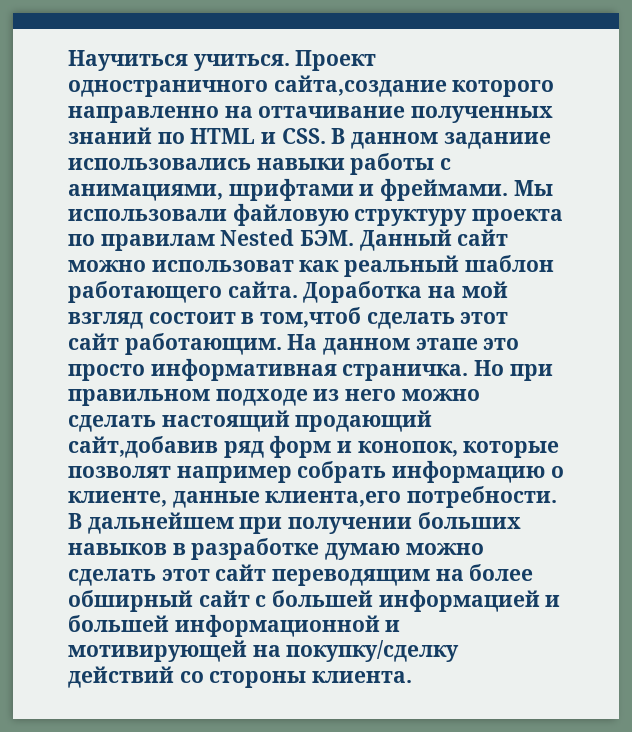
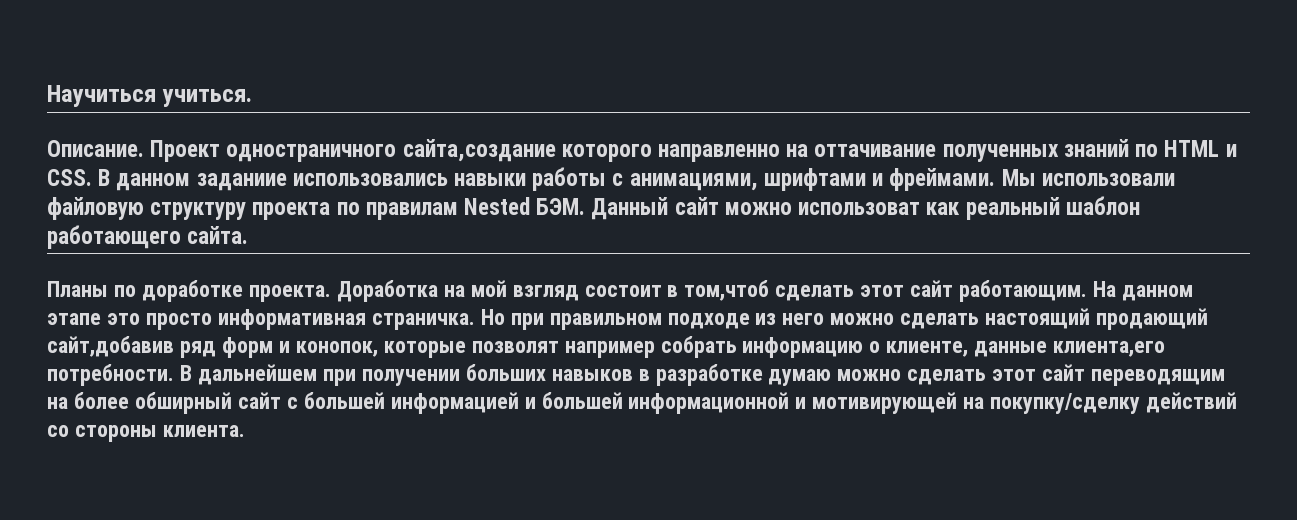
(290, 62) none -> [47,140,144,157] // Описание.
(298, 289) none -> [47,280,331,302] // Планы по доработке проекта.

